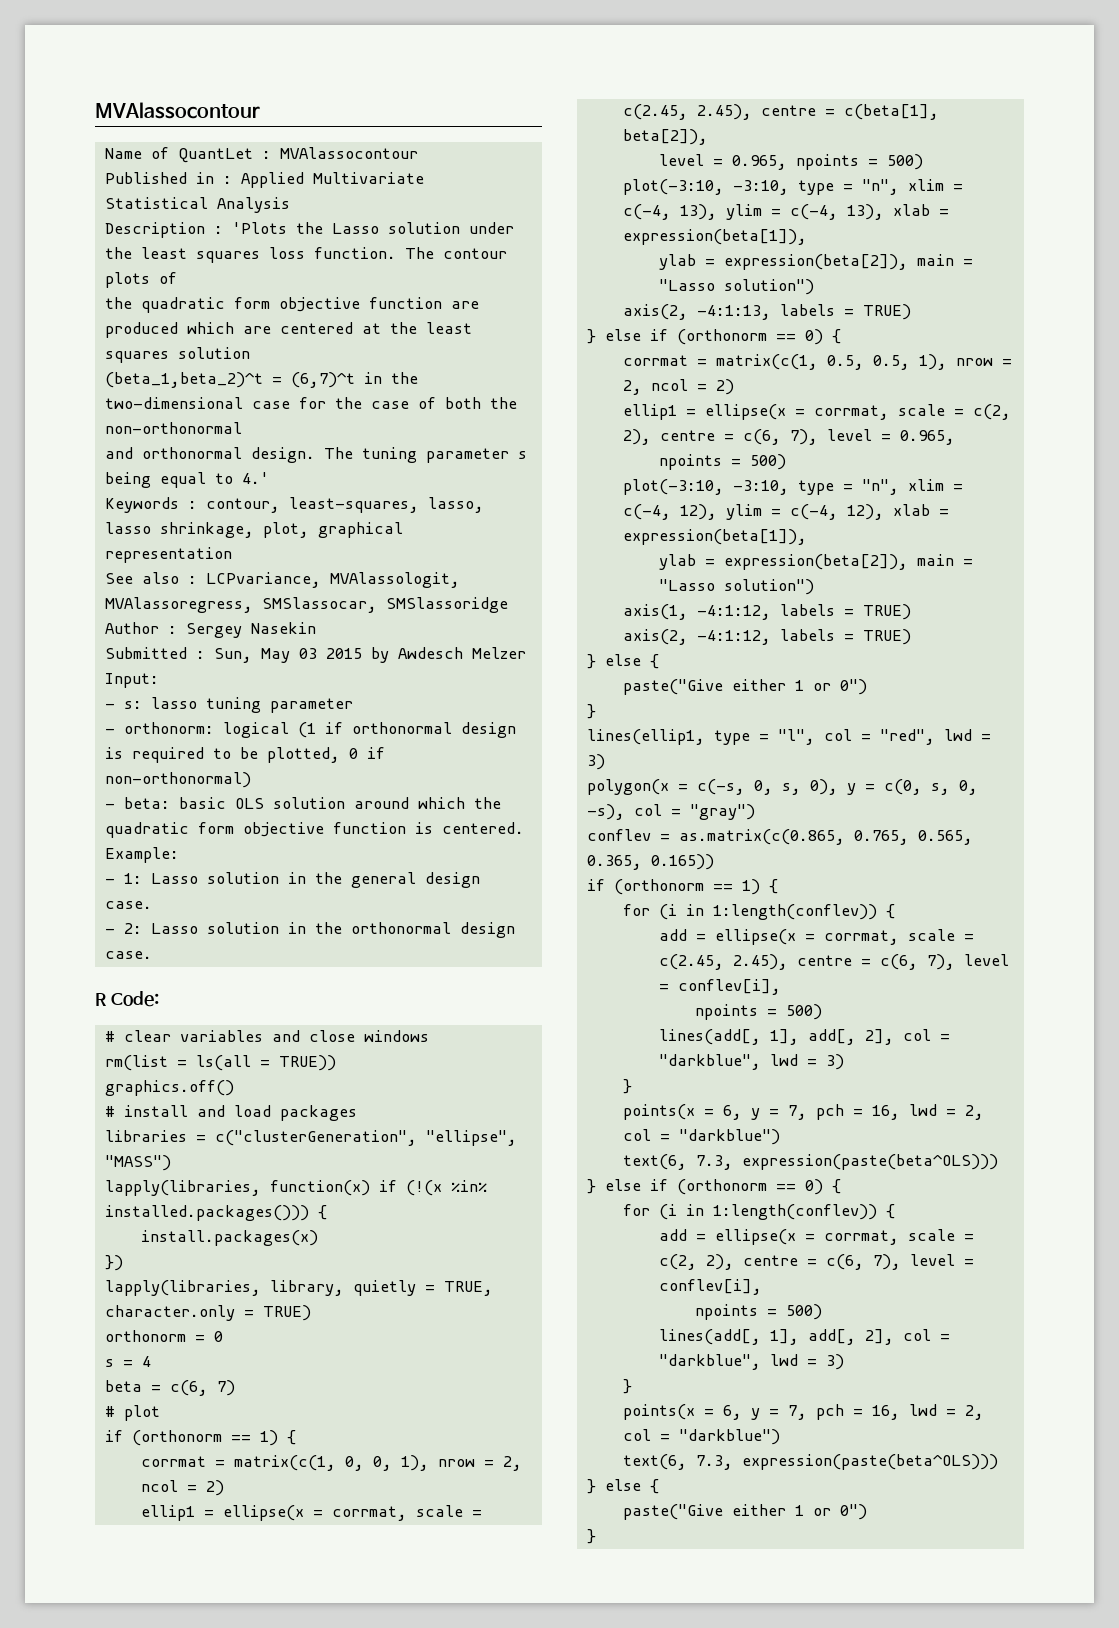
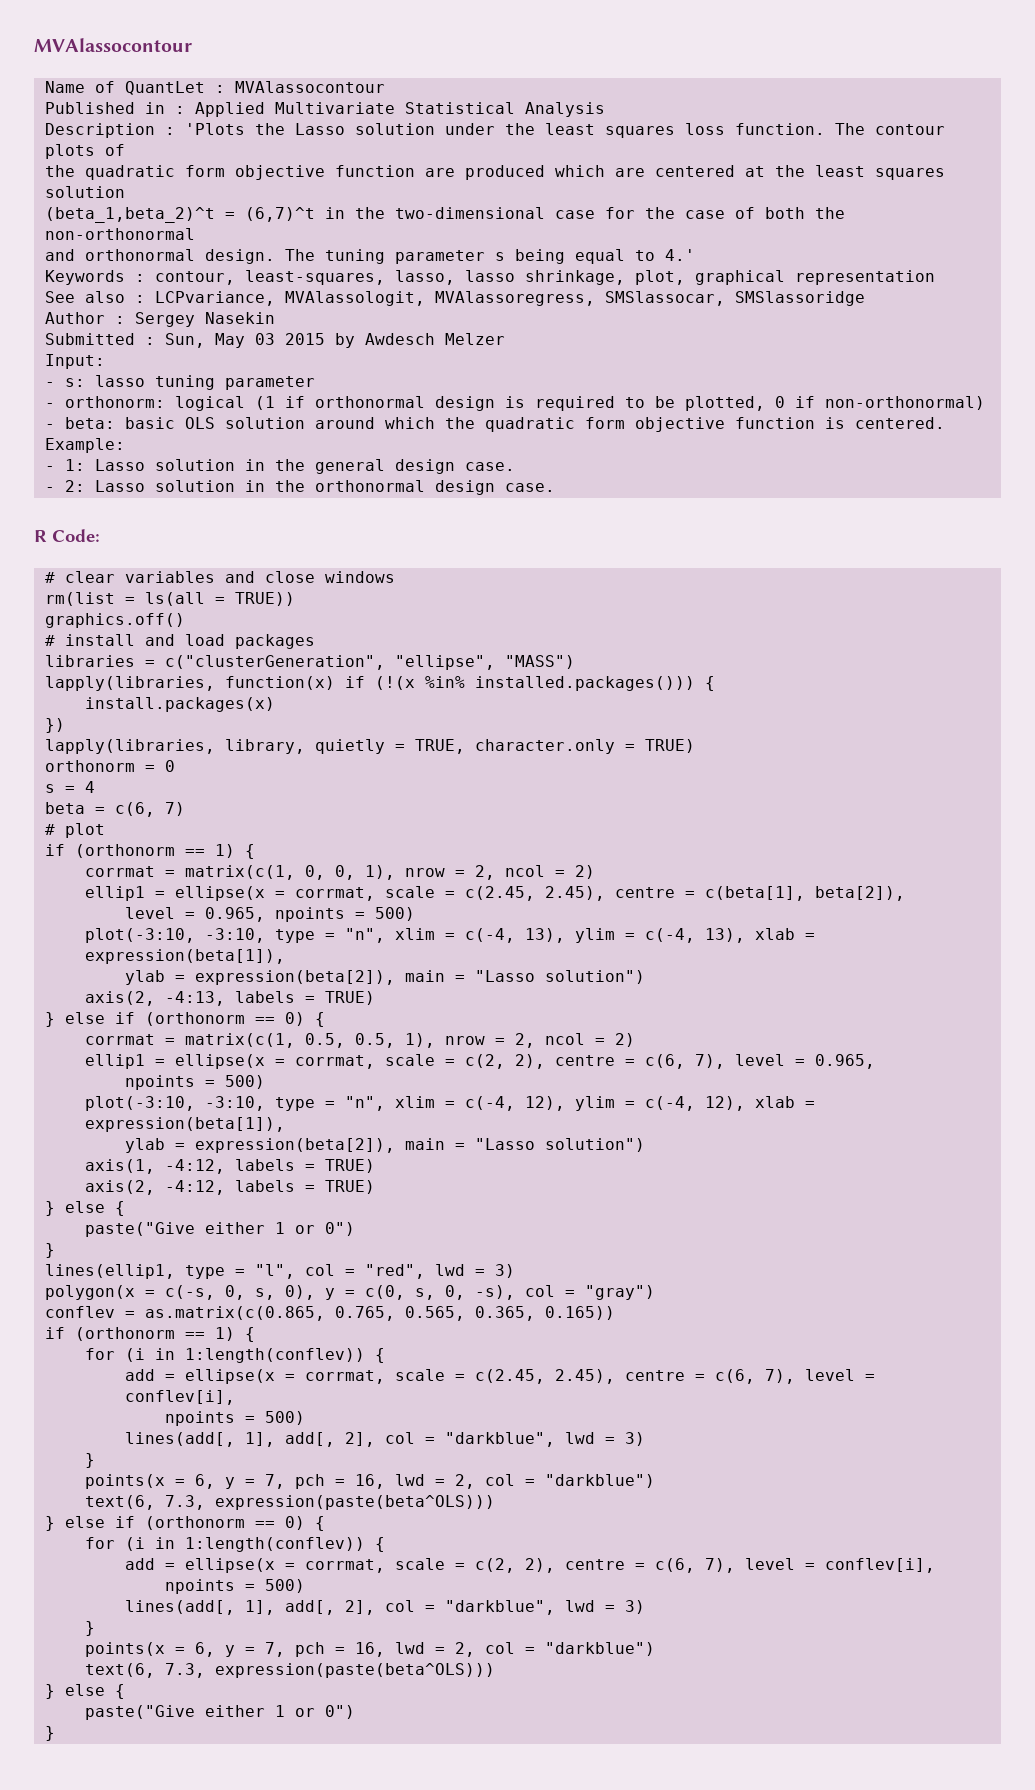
[696,305,771,320] -4:1:13, -> [164,991,225,1006] -4:13,
[696,605,771,620] -4:1:12, -> [164,1159,225,1174] -4:12,
[696,630,771,645] -4:1:12, -> [164,1180,225,1195] -4:12,

